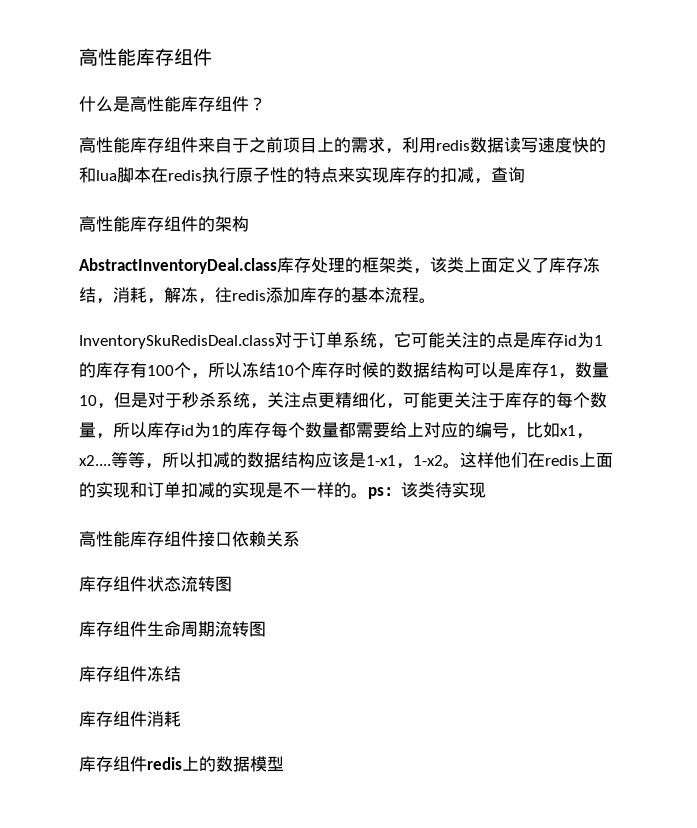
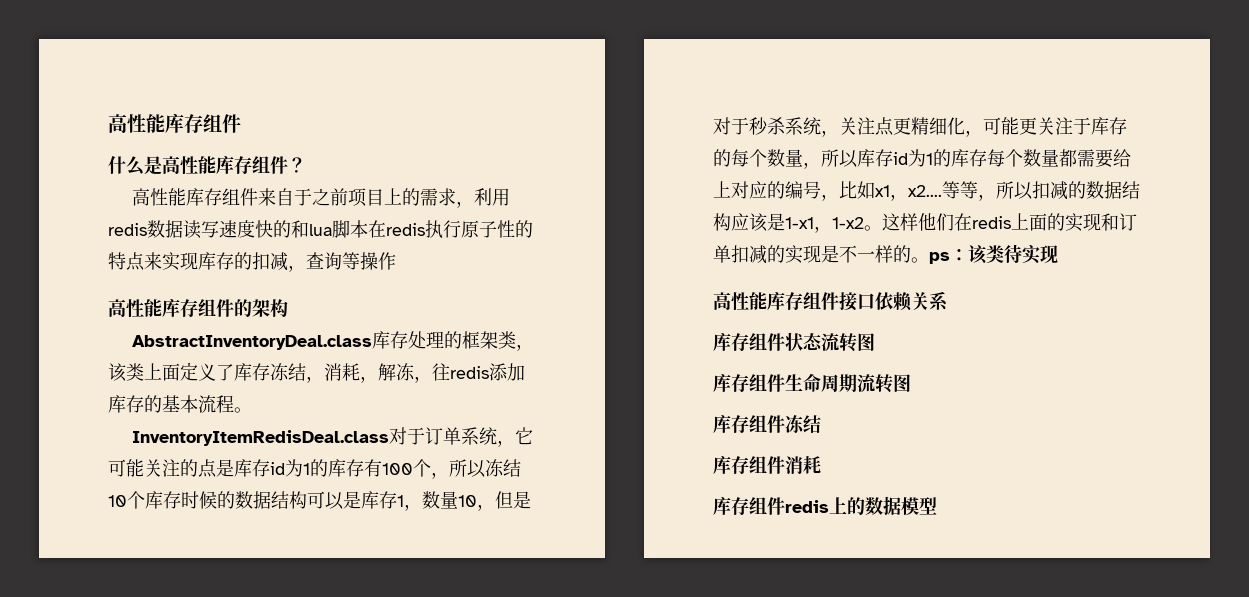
(525, 175) none -> [342,252,396,270] 等操作
[79,335,275,349] InventorySkuRedisDeal.class -> [131,430,389,446] InventoryItemRedisDeal.class

